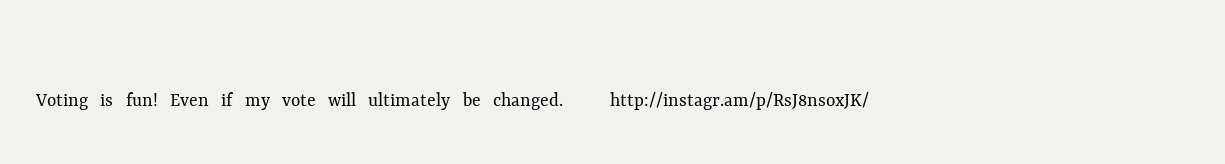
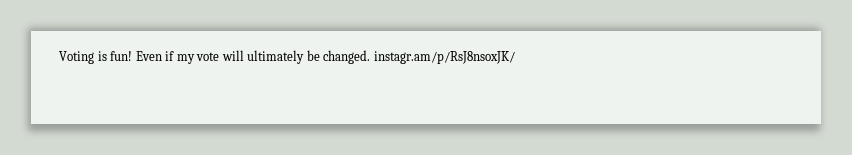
[610,92,869,110] http://instagr.am/p/RsJ8nsoxJK/ -> [373,51,515,64] instagr.am/p/RsJ8nsoxJK/

